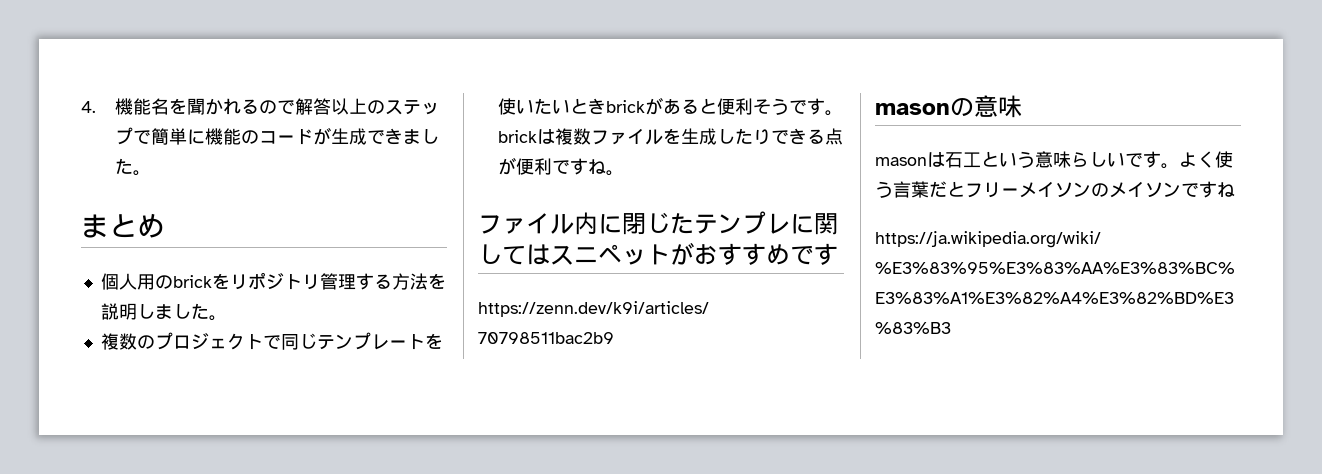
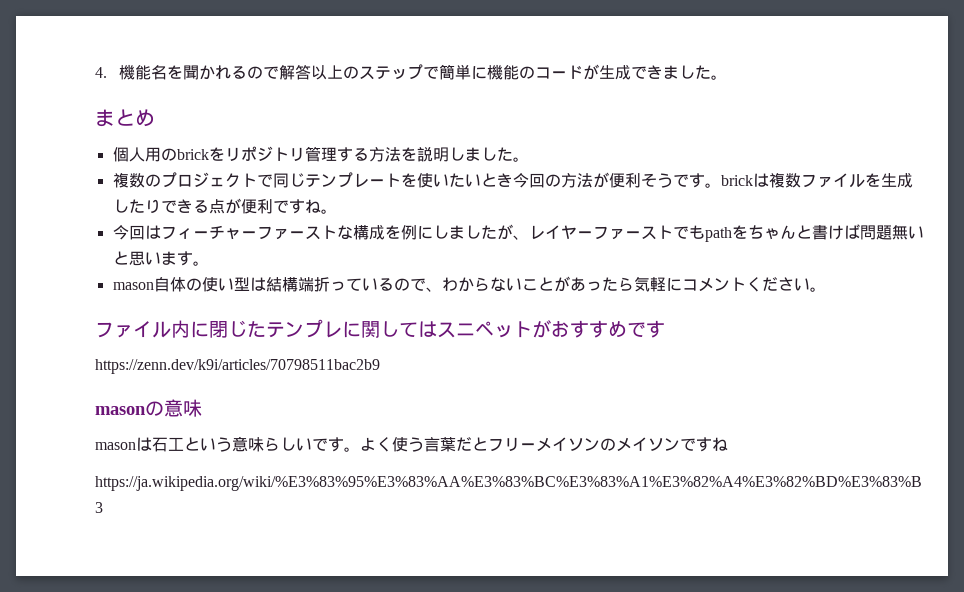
[605,97,717,115] brickがあると -> [512,172,609,188] 今回の方法が
(624, 173) none -> [112,224,924,242] [112,251,209,266] [112,276,826,292] // 今回はフィーチャーファーストな構成を例にしましたが、レイヤーファーストでもpathをちゃんと書けば問題無いと思います。 // mason自体の使い型は結構端折っているので、わからないことがあったら気軽にコメントください。

